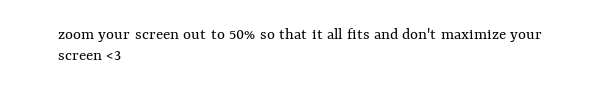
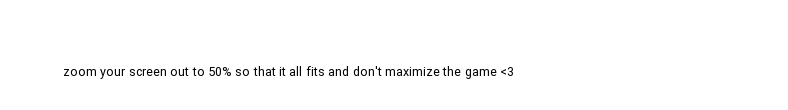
[510,32,543,42] [58,53,102,60] your screen -> [442,66,497,79] the game

